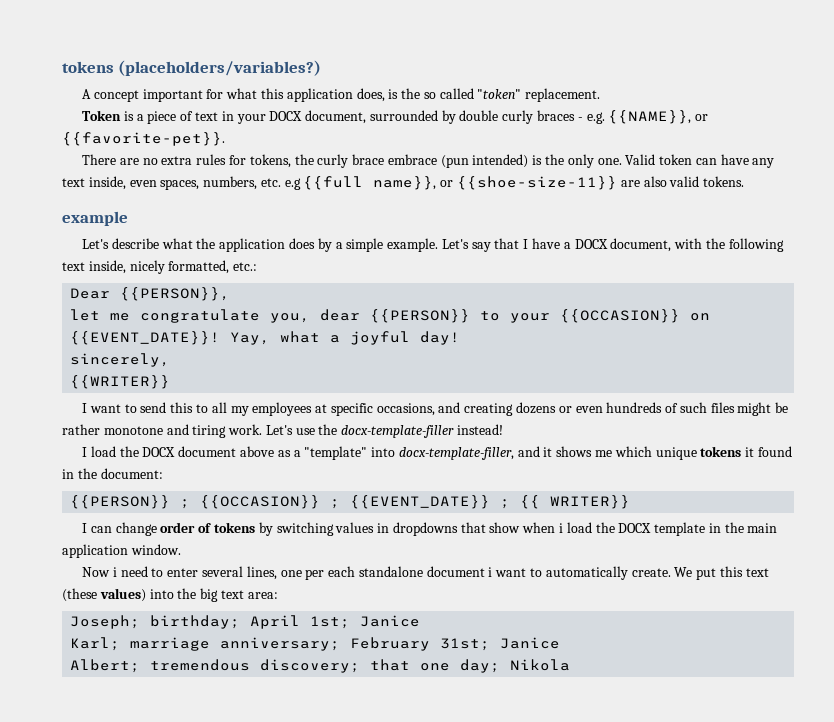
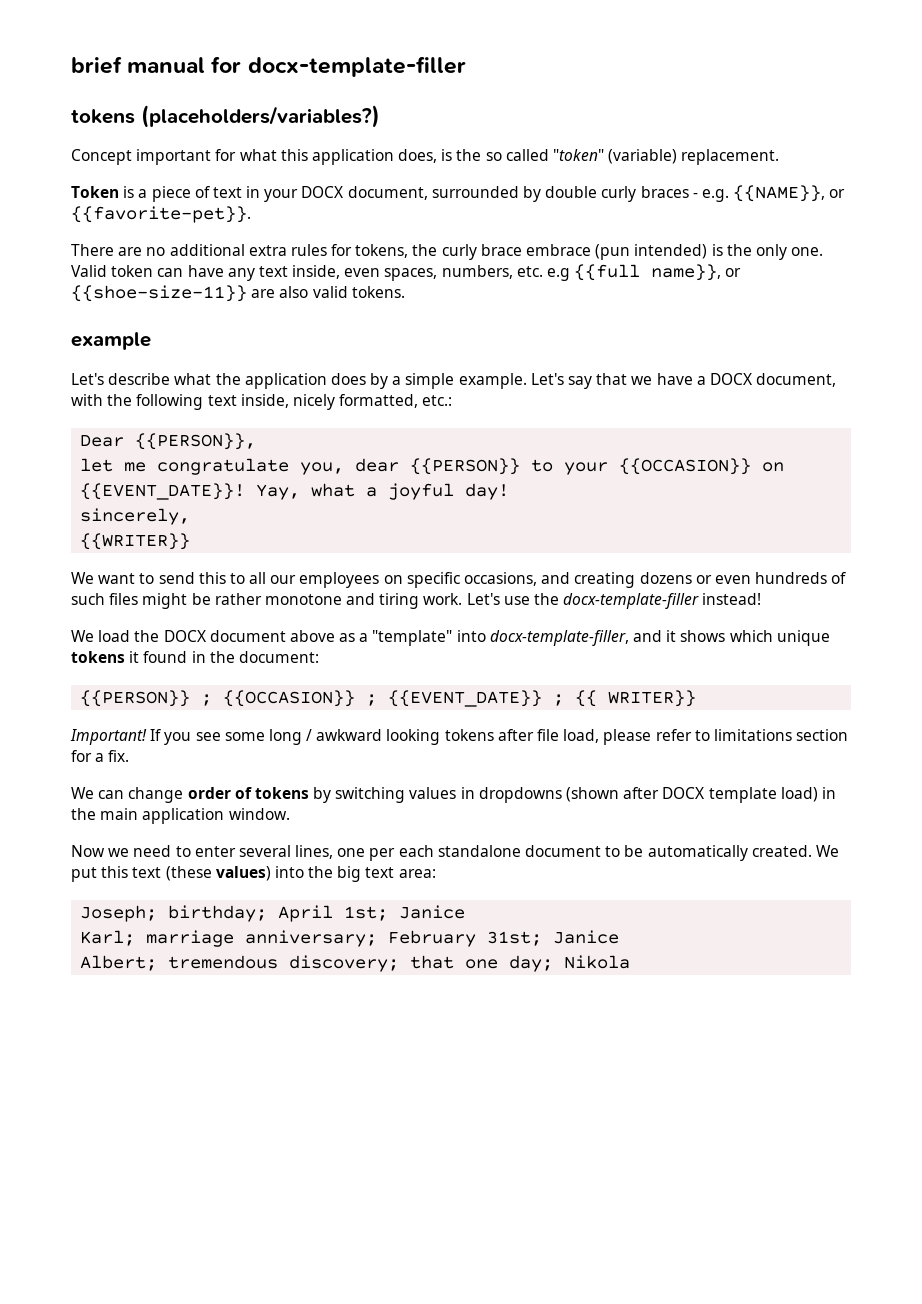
(62, 67) none -> [71,56,466,77] brief manual for docx-template-filler //
[82,89,139,102] A concept -> [71,149,132,165] Concept
(522, 94) none -> [608,149,678,164] (variable)
(158, 161) none -> [169,244,245,256] additional
[523,239,529,249] I -> [631,376,653,385] we
[82,403,88,413] I -> [71,572,94,584] We
[230,402,328,416] my employees at -> [270,572,403,588] our employees on
[82,447,88,457] I -> [71,630,94,642] We
[595,450,613,457] me -> (726, 636) none
[82,523,88,533] I -> [70,729,849,745] [71,750,130,762] [71,787,94,799] Important! If you see some long / awkward looking tokens after file load, please refer to limitations section for a fix. // We
[460,522,615,533] that show when i load the -> [566,787,660,802] (shown after
(706, 529) none -> [780,787,818,802] load)
[112,567,117,577] i -> [108,848,130,857] we
[488,566,671,580] i want to automatically create. -> [605,845,812,861] to be automatically created.

